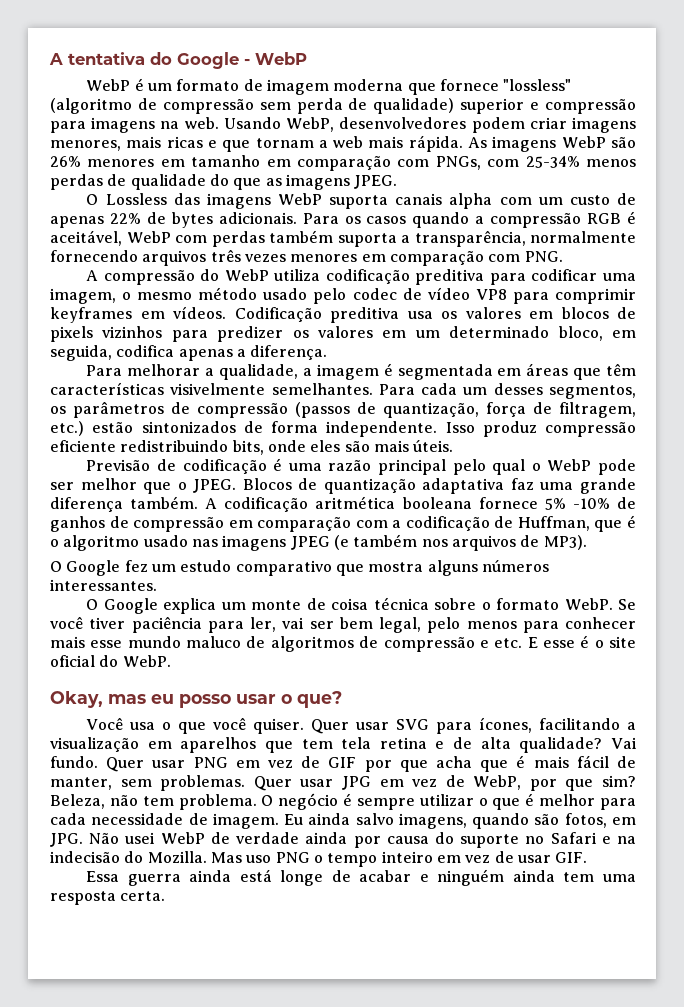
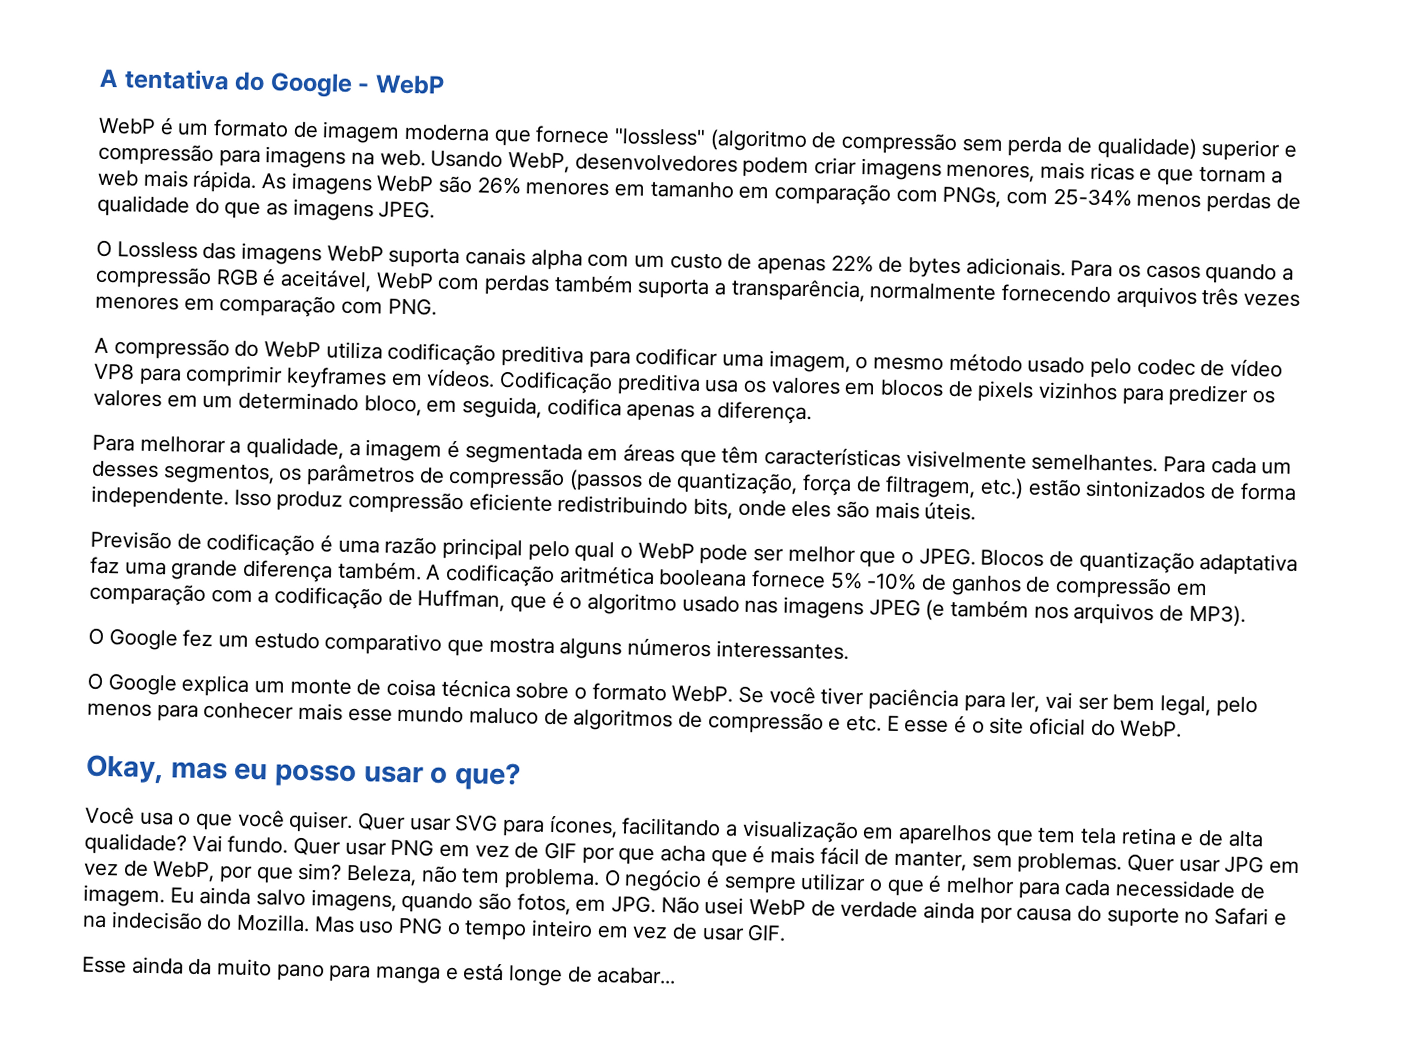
[86,869,637,886] [50,891,166,905] Essa guerra ainda está longe de acabar e ninguém ainda tem uma resposta certa. -> [82,956,677,987] Esse ainda da muito pano para manga e está longe de acabar...

